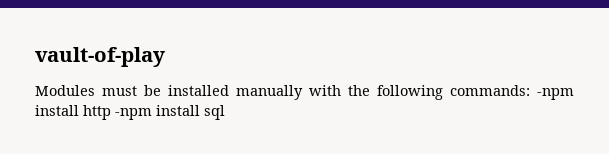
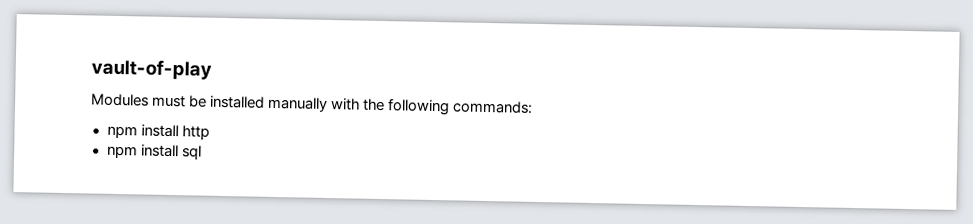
[537,88,574,100] -npm -> [106,125,138,139] // npm
[115,108,152,120] -npm -> [106,145,138,159] // npm

